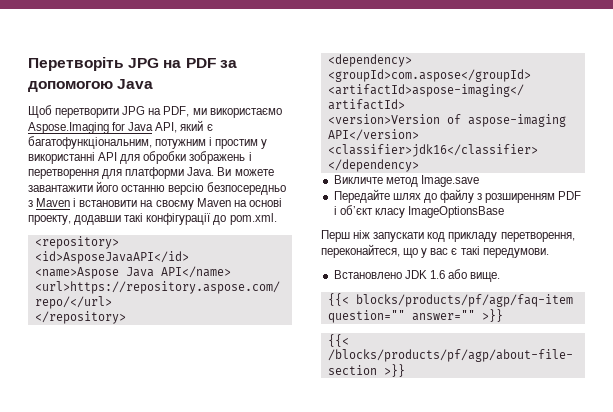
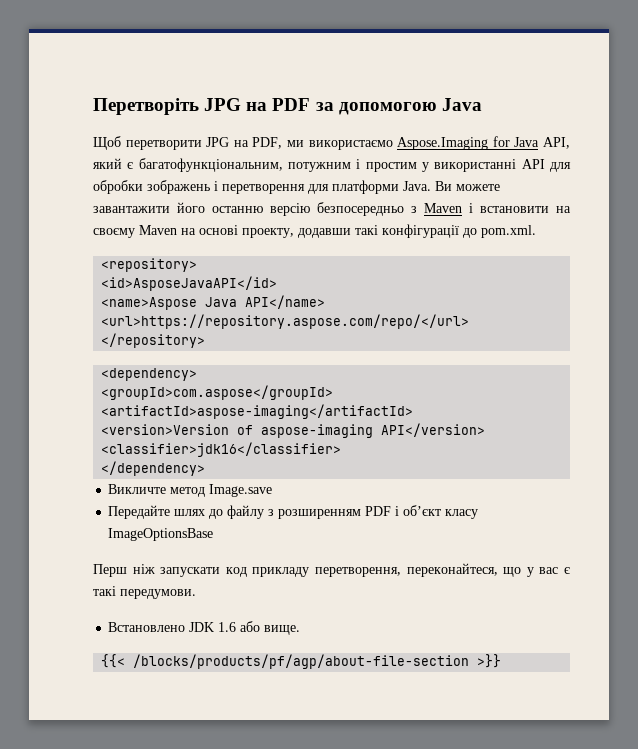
[327,293,573,307] [327,309,503,323] // {{< blocks/products/pf/agp/faq-item question="" answer="" >}} -> (301, 630) none

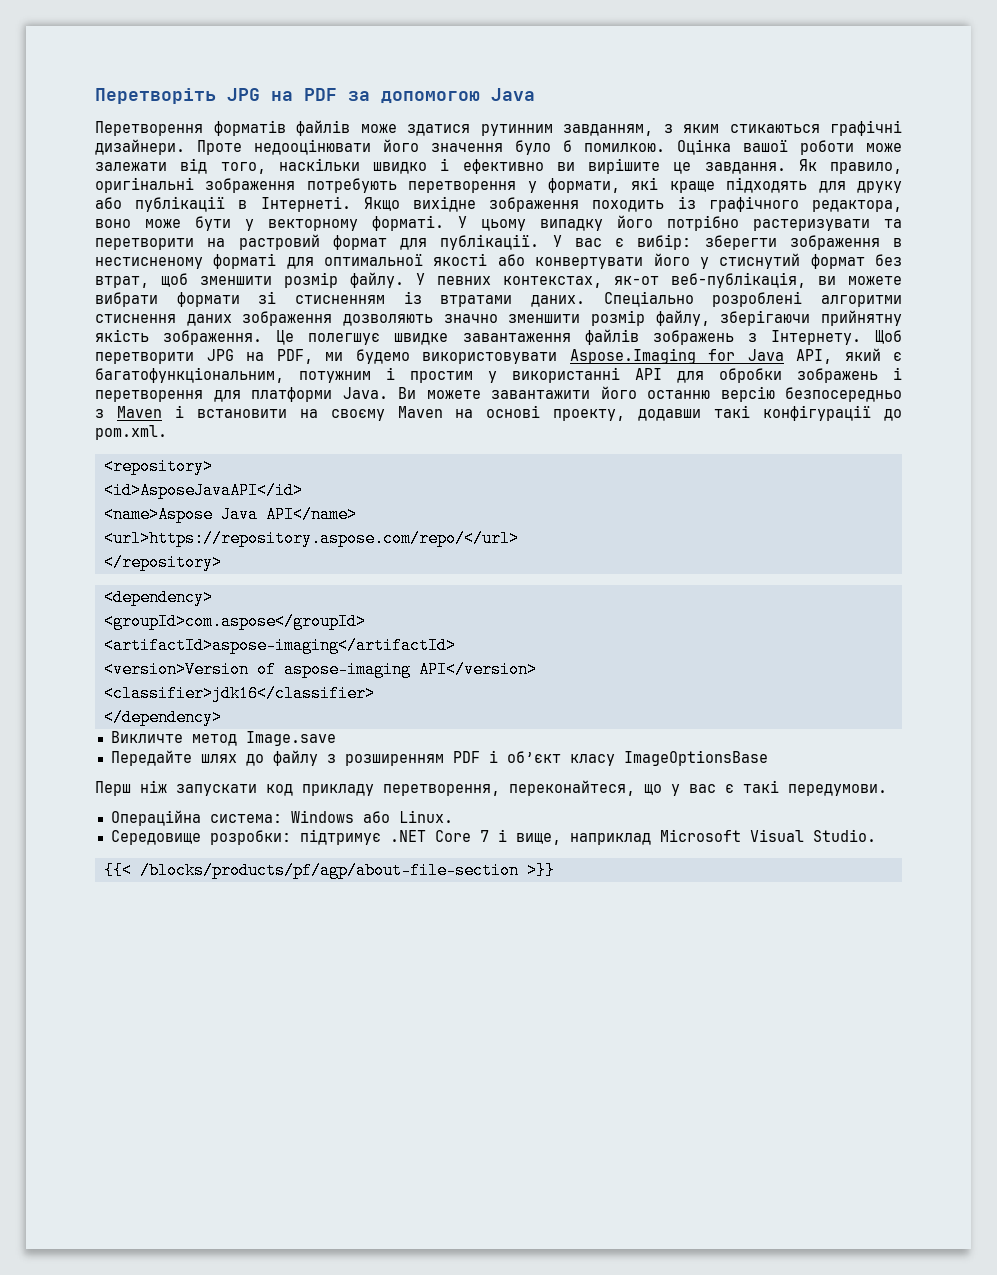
(482, 104) none -> [95,120,902,136] [95,139,902,155] [95,158,902,174] [95,177,902,193] [95,196,902,212] [95,215,902,231] [95,234,902,250] [95,253,903,269] [95,272,902,288] [95,291,902,307] [95,310,902,326] [95,329,861,345] Перетворення форматів файлів може здатися рутинним завданням, з яким стикаються графічні дизайнери. Проте недооцінювати його значення було б помилкою. Оцінка вашої роботи може залежати від того, наскільки швидко і ефективно ви вирішите це завдання. Як правило, оригінальні зображення потребують перетворення у формати, які краще підходять для друку або публікації в Інтернеті. Якщо вихідне зображення походить із графічного редактора, воно може бути у векторному форматі. У цьому випадку його потрібно растеризувати та перетворити на растровий формат для публікації. У вас є вибір: зберегти зображення в нестисненому форматі для оптимальної якості або конвертувати його у стиснутий формат без втрат, щоб зменшити розмір файлу. У певних контекстах, як-от веб-публікація, ви можете вибрати формати зі стисненням із втратами даних. Спеціально розроблені алгоритми стиснення даних зображення дозволяють значно зменшити розмір файлу, зберігаючи прийнятну якість зображення. Це полегшує швидке завантаження файлів зображень з Інтернету.
[308,140,393,150] використаємо -> [355,349,557,364] будемо використовувати
[108,621,301,635] Встановлено JDK 1.6 або вище. -> [110,810,453,826] [110,829,876,845] Операційна система: Windows або Linux. // Середовище розробки: підтримує .NET Core 7 і вище, наприклад Microsoft Visual Studio.

